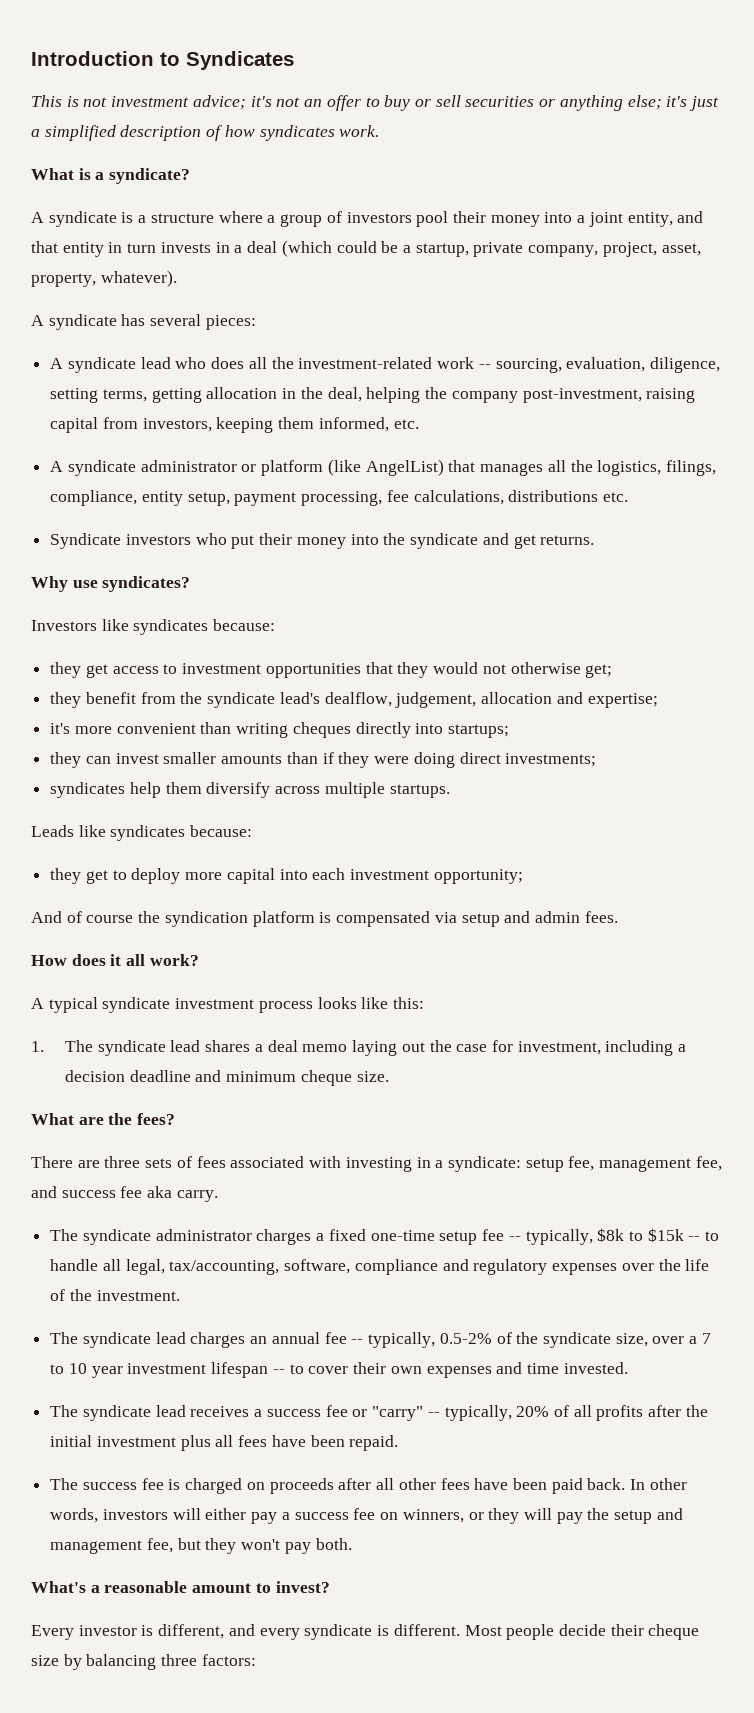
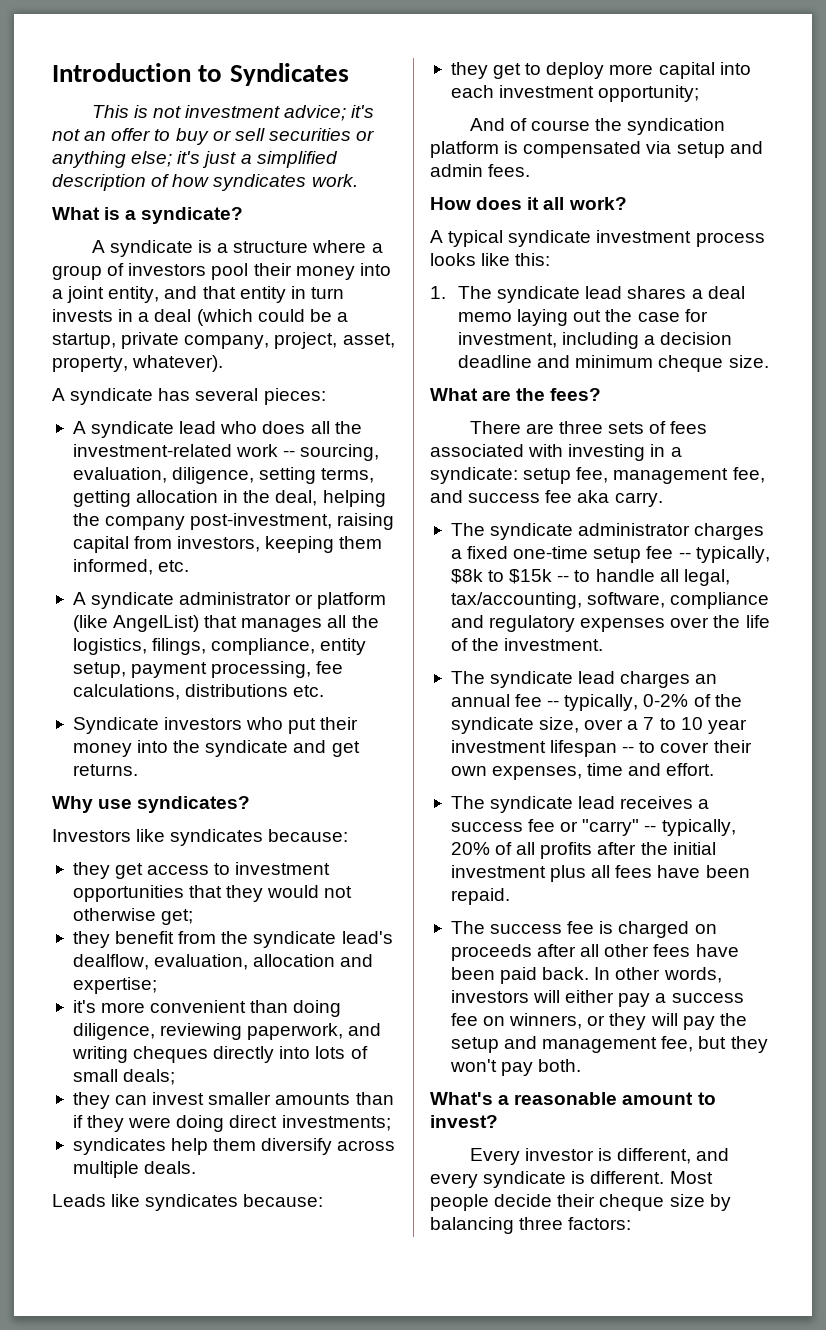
[395,692,477,708] judgement, -> [154,954,249,970] evaluation,
[236,722,510,738] writing cheques directly into startups; -> [293,1000,342,1017] [72,1023,382,1040] [71,1046,368,1063] [72,1069,176,1085] doing diligence, reviewing paperwork, and writing cheques directly into lots of small deals;
[389,784,450,798] startups. -> [144,1161,197,1174] deals.
[439,1333,492,1344] 0.5-2% -> [643,694,689,707] 0-2%
[426,1362,628,1378] expenses and time invested. -> [492,763,715,780] expenses, time and effort.

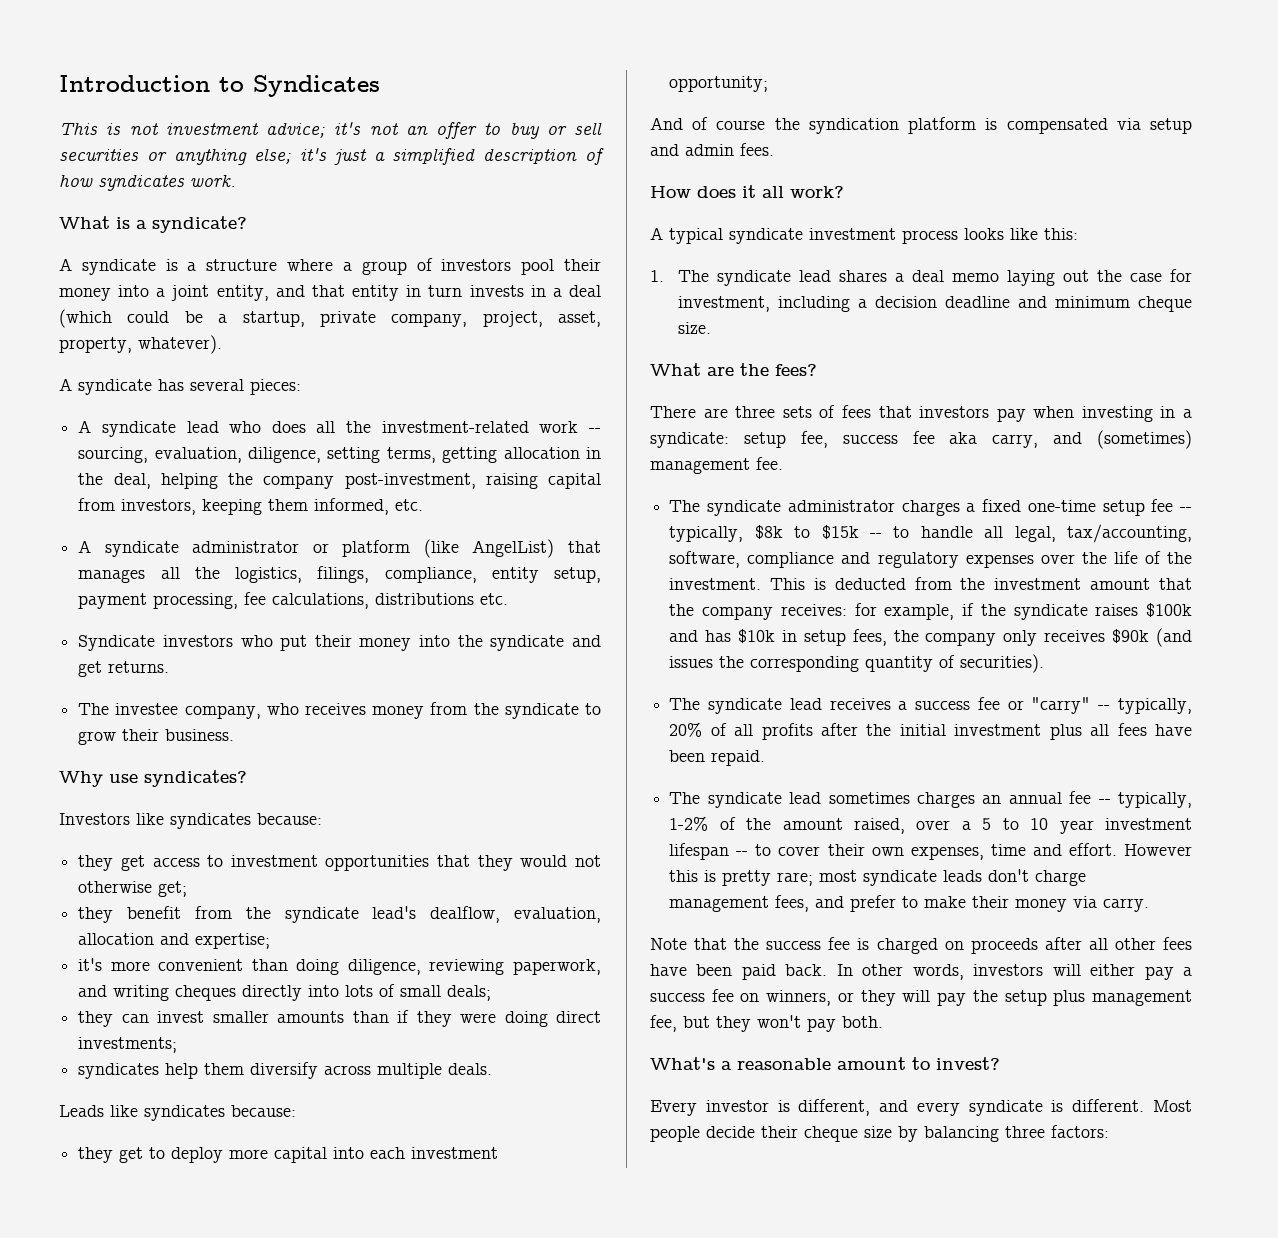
(138, 770) none -> [78,702,602,719] [78,729,235,745] // The investee company, who receives money from the syndicate to grow their business.
[430,444,564,457] associated with -> [878,406,1075,422] that investors pay when
[613,467,765,484] [430,490,663,507] management fee, and success fee aka carry. -> [842,430,1192,449] [650,457,783,474] success fee aka carry, and (sometimes) management fee.
[450,671,718,688] [450,694,742,711] [450,717,747,734] [450,740,752,757] [450,763,715,780] // The syndicate lead charges an annual fee -- typically, 0-2% of the syndicate size, over a 7 to 10 year investment lifespan -- to cover their own expenses, time and effort. -> [770,577,1192,590] [669,603,1192,620] [669,628,1192,647] [669,654,1045,673] This is deducted from the investment amount that the company receives: for example, if the syndicate raises $100k and has $10k in setup fees, the company only receives $90k (and issues the corresponding quantity of securities).
(485, 927) none -> [707,791,1192,808] [669,816,1192,834] [669,843,1192,860] [669,869,1087,886] [669,895,1150,912] [650,938,760,950] syndicate lead sometimes charges an annual fee -- typically, 1-2% of the amount raised, over a 5 to 10 year investment lifespan -- to cover their own expenses, time and effort. However this is pretty rare; most syndicate leads don't charge management fees, and prefer to make their money via carry. // Note that the
[504,1036,538,1049] and -> [1053,990,1086,1006] plus

